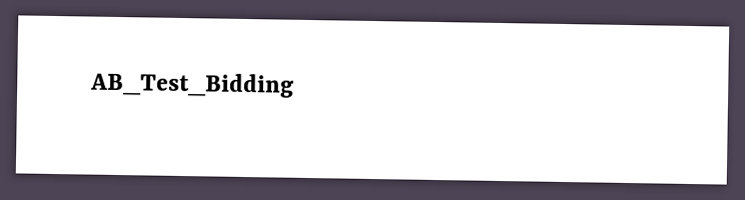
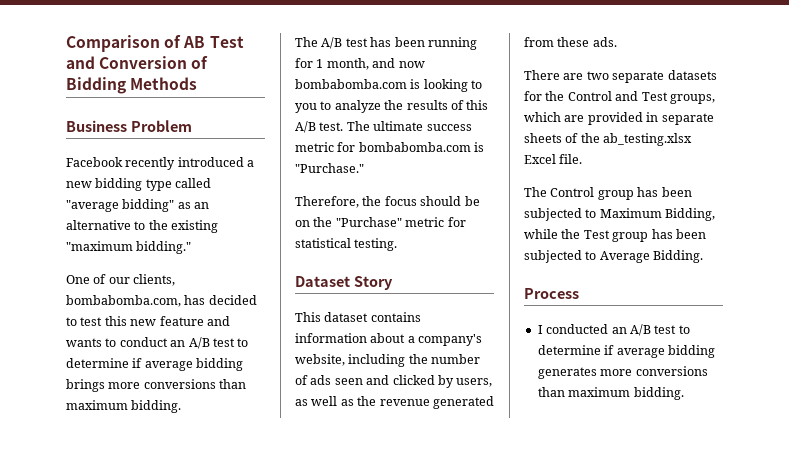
[90,71,294,98] AB_Test_Bidding -> [66,35,244,52] [66,56,209,69] [66,77,198,94] [66,120,192,132] [66,157,255,170] [66,178,212,191] [66,199,210,212] [66,220,219,233] [66,241,192,254] [66,274,176,286] [66,295,257,307] [66,316,230,326] [66,337,249,349] [66,358,244,371] [66,379,247,392] [66,400,182,413] [295,37,477,50] [295,58,425,70] [295,79,483,92] [295,100,489,113] [295,121,472,133] [295,142,485,152] [295,163,364,173] [295,196,480,208] [295,217,466,227] [295,238,398,251] [295,276,393,290] [295,312,421,322] [295,333,483,346] [295,354,481,367] [295,375,493,388] [295,396,494,409] [524,37,617,47] [524,70,717,83] [524,91,715,104] [524,112,714,125] [524,133,693,146] [524,154,583,164] [524,187,692,200] [524,208,716,221] [524,229,706,242] [524,250,704,263] [524,288,579,299] [537,324,690,336] [537,345,715,358] [537,366,708,379] [537,387,684,400] Comparison of AB Test and Conversion of Bidding Methods // Business Problem // Facebook recently introduced a new bidding type called "average bidding" as an alternative to the existing "maximum bidding." // One of our clients, bombabomba.com, has decided to test this new feature and wants to conduct an A/B test to determine if average bidding brings more conversions than maximum bidding. // The A/B test has been running for 1 month, and now bombabomba.com is looking to you to analyze the results of this A/B test. The ultimate success metric for bombabomba.com is "Purchase." // Therefore, the focus should be on the "Purchase" metric for statistical testing. // Dataset Story // This dataset contains information about a company's website, including the number of ads seen and clicked by users, as well as the revenue generated from these ads. // There are two separate datasets for the Control and Test groups, which are provided in separate sheets of the ab_testing.xlsx Excel file. // The Control group has been subjected to Maximum Bidding, while the Test group has been subjected to Average Bidding. // Process // I conducted an A/B test to determine if average bidding generates more conversions than maximum bidding.

